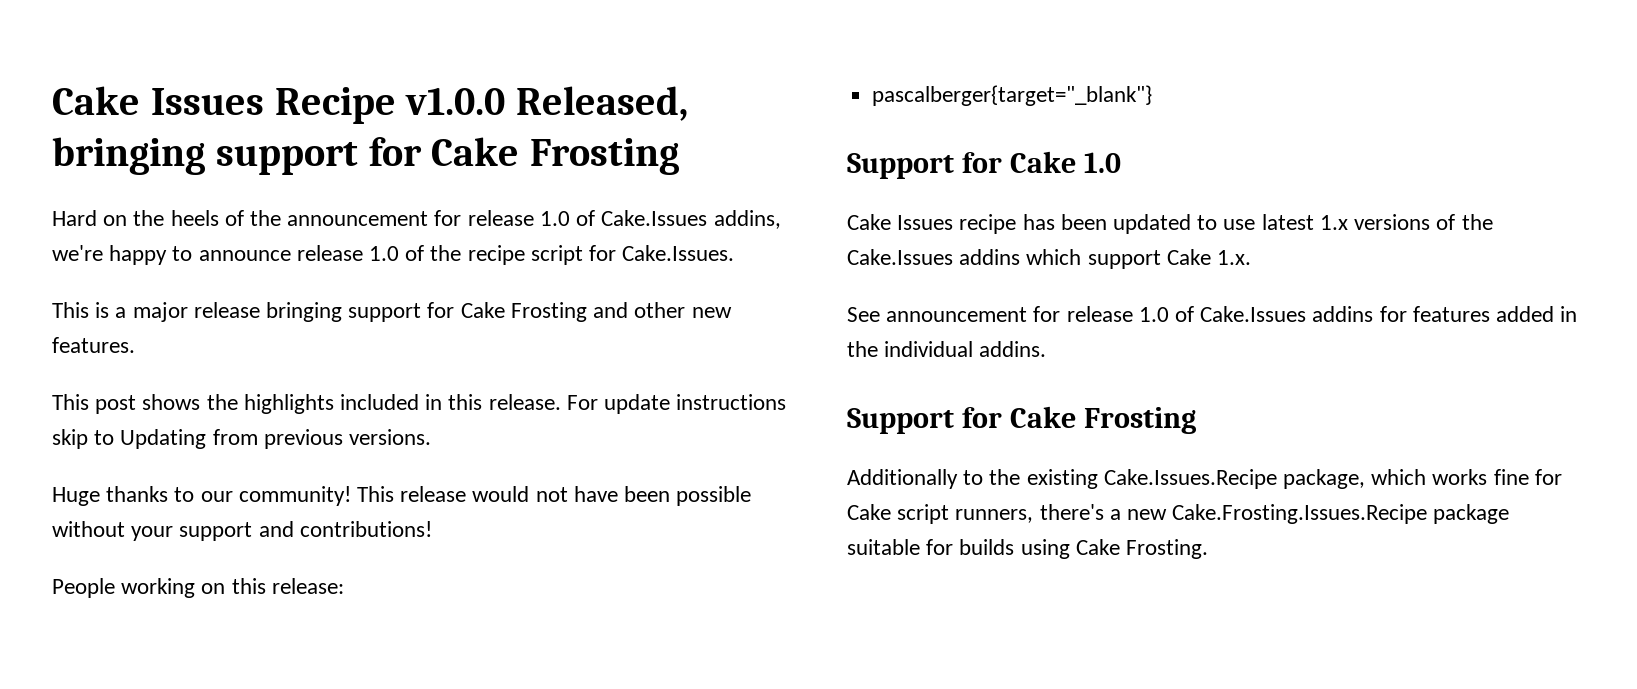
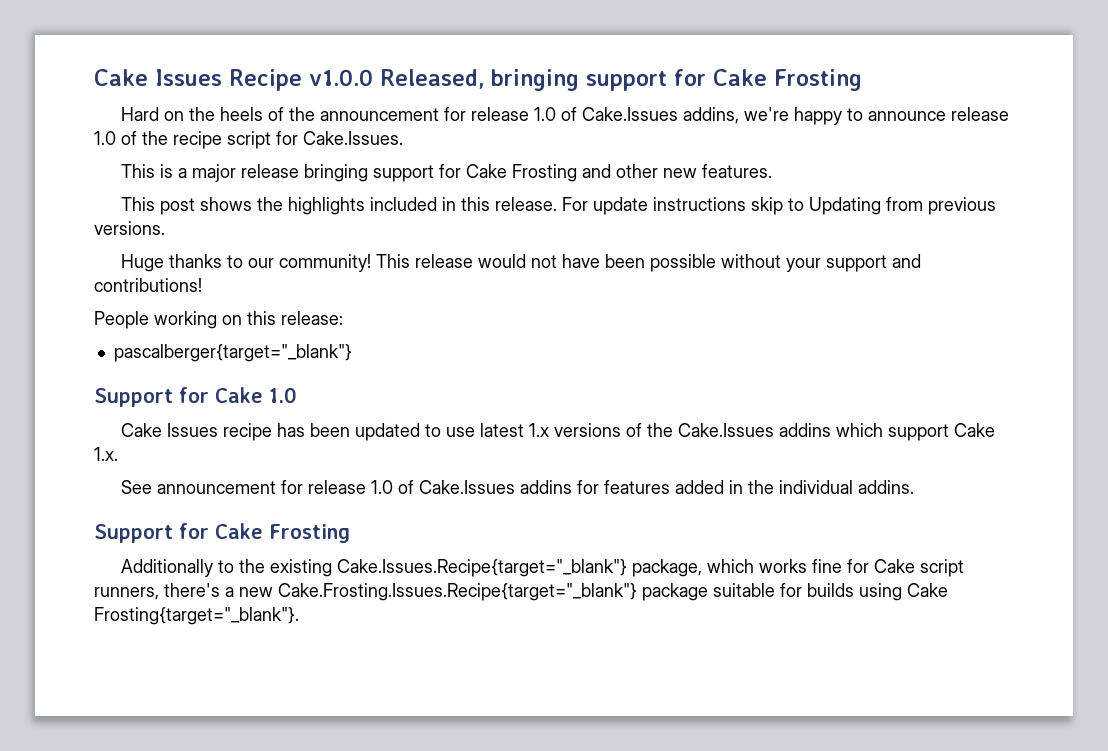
[1103,469,1277,489] Cake.Issues.Recipe -> [336,559,627,577] Cake.Issues.Recipe{target="_blank"}
[1172,504,1428,524] Cake.Frosting.Issues.Recipe -> [278,583,637,601] Cake.Frosting.Issues.Recipe{target="_blank"}
[1126,539,1209,559] Frosting. -> [94,607,299,625] Frosting{target="_blank"}.

